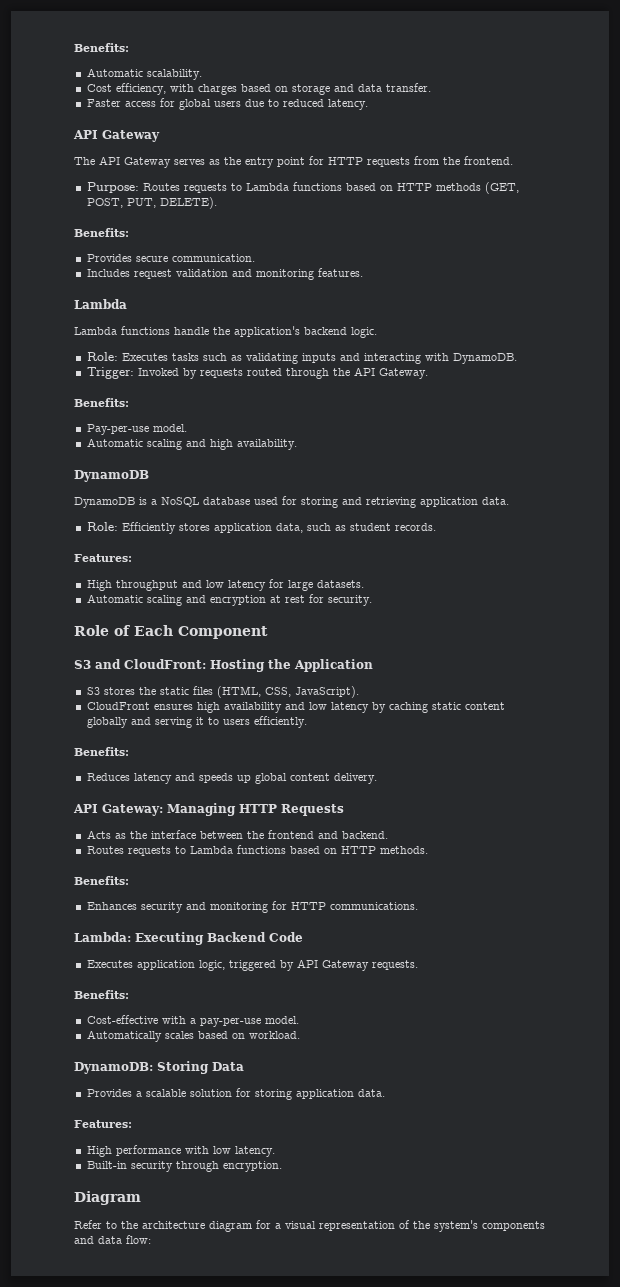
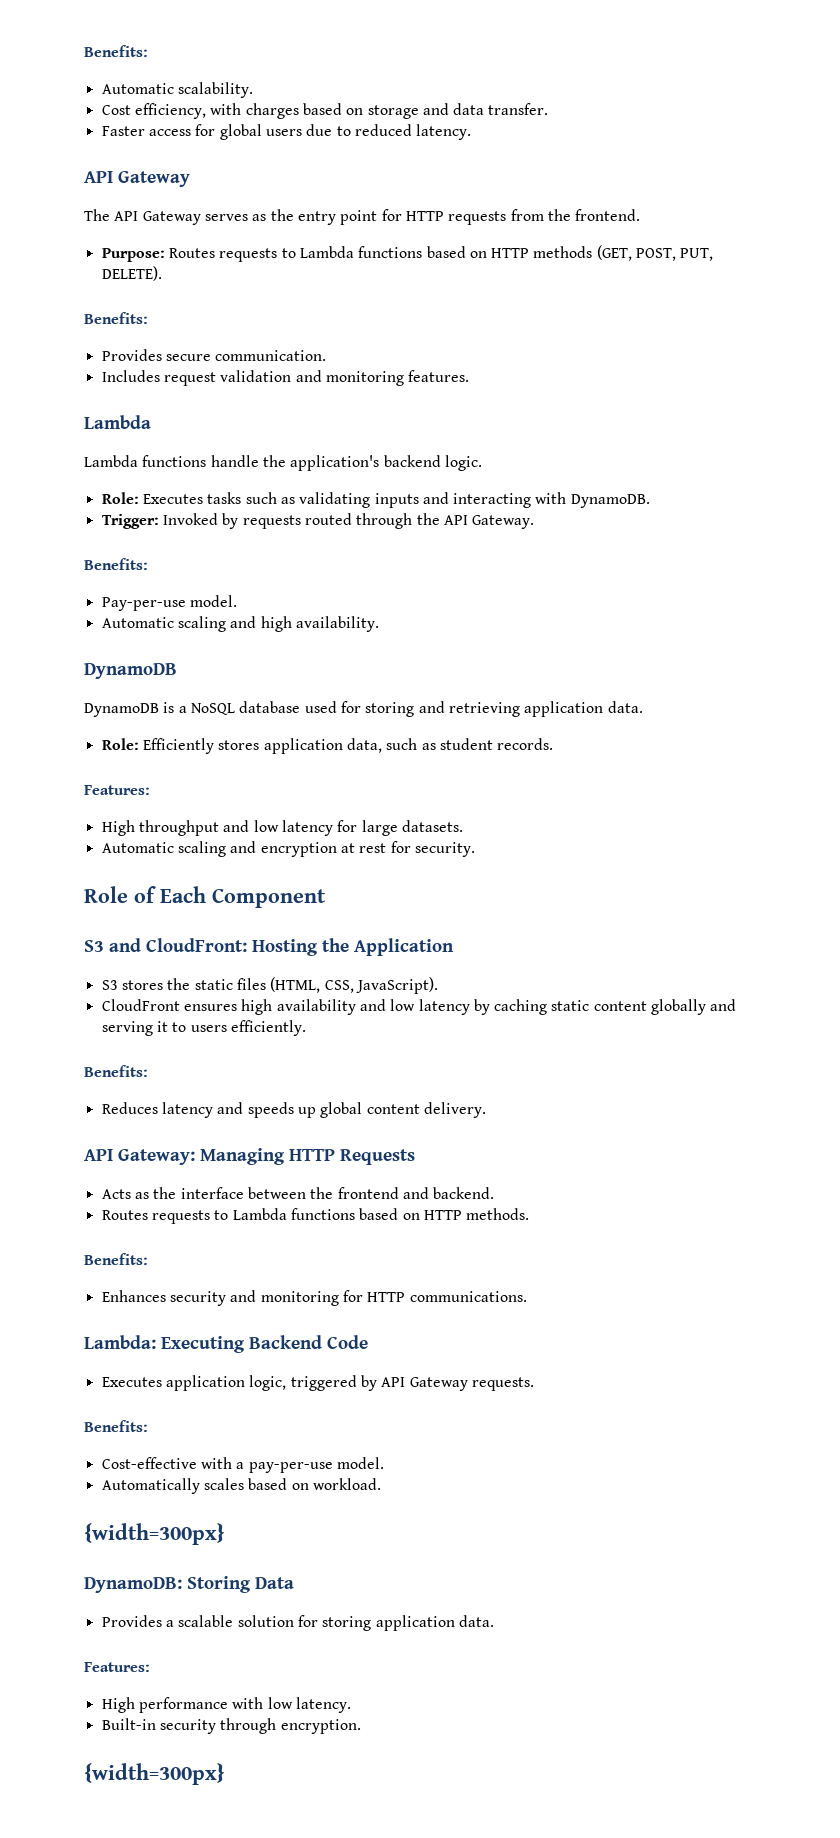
(300, 1035) none -> [84,1523,225,1545] // {width=300px}
[74,1191,141,1205] [74,1220,545,1232] [74,1235,151,1244] Diagram // Refer to the architecture diagram for a visual representation of the system's components and data flow: -> [84,1763,225,1785] {width=300px}

